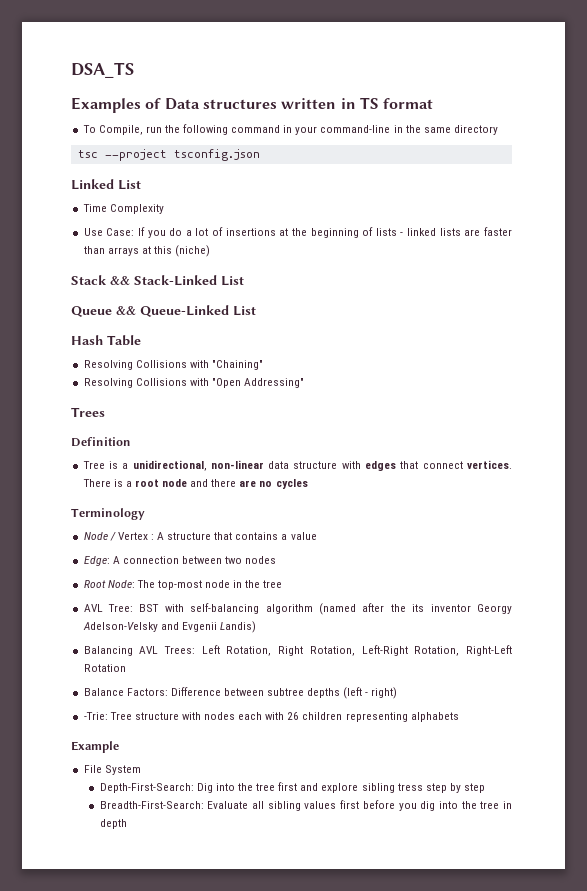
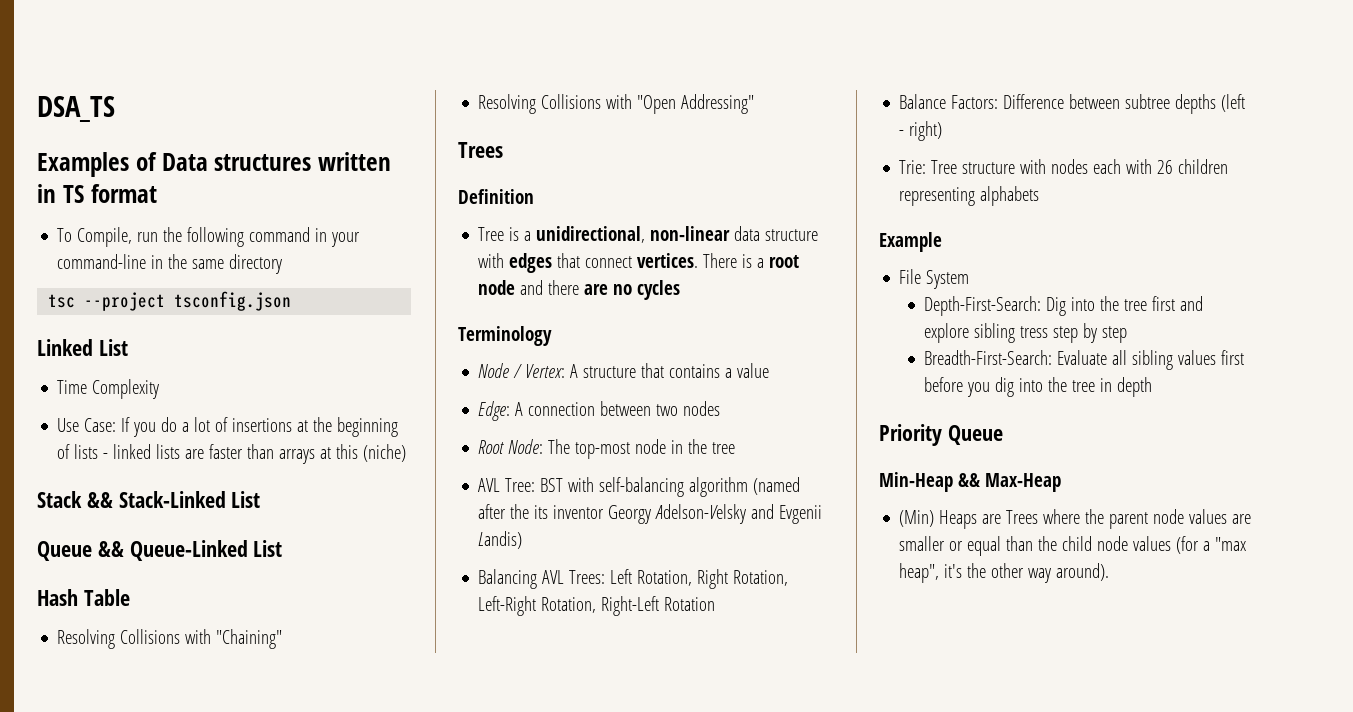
[117,532,154,540] Vertex : -> [525,364,566,378] Vertex:
[83,712,108,720] -Trie: -> [899,160,927,174] Trie:
(127, 824) none -> [879,424,1003,446] [879,472,1061,492] [899,509,1252,529] [899,536,1247,556] [899,563,1110,583] // Priority Queue // Min-Heap && Max-Heap // (Min) Heaps are Trees where the parent node values are smaller or equal than the child node values (for a "max heap", it's the other way around).

